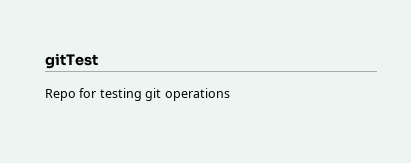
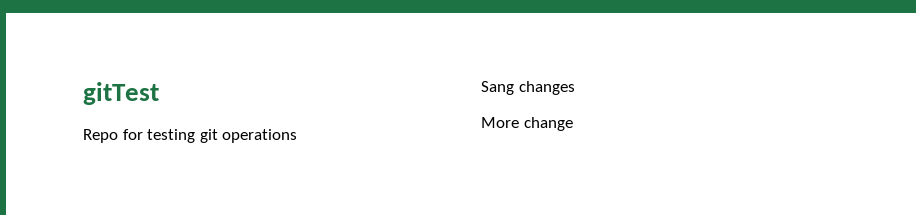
(230, 94) none -> [481,81,575,95] [481,117,573,131] // Sang changes // More change

